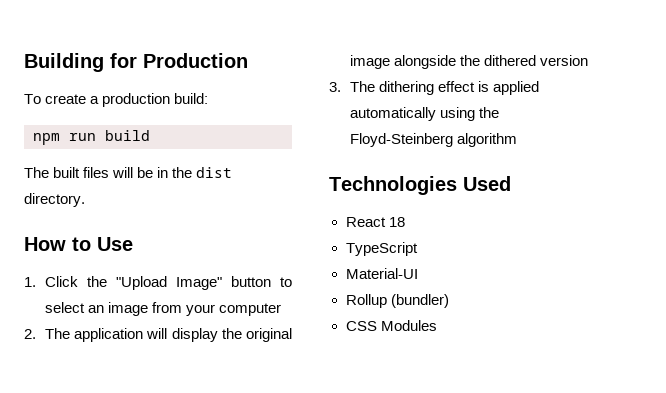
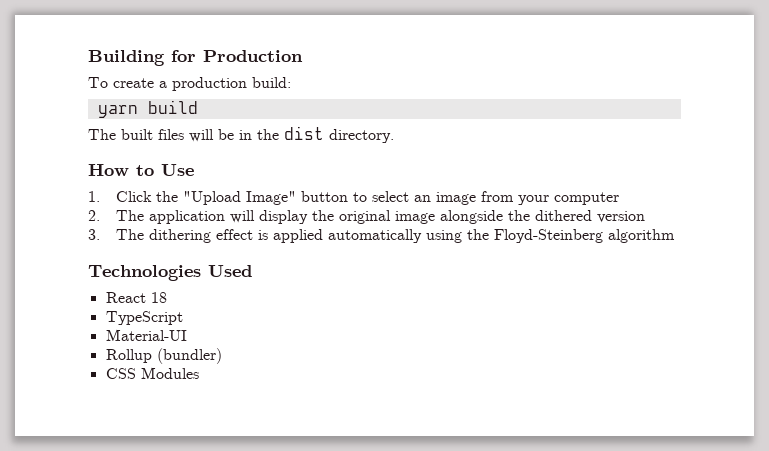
[33,133,96,145] npm run -> [97,105,138,118] yarn

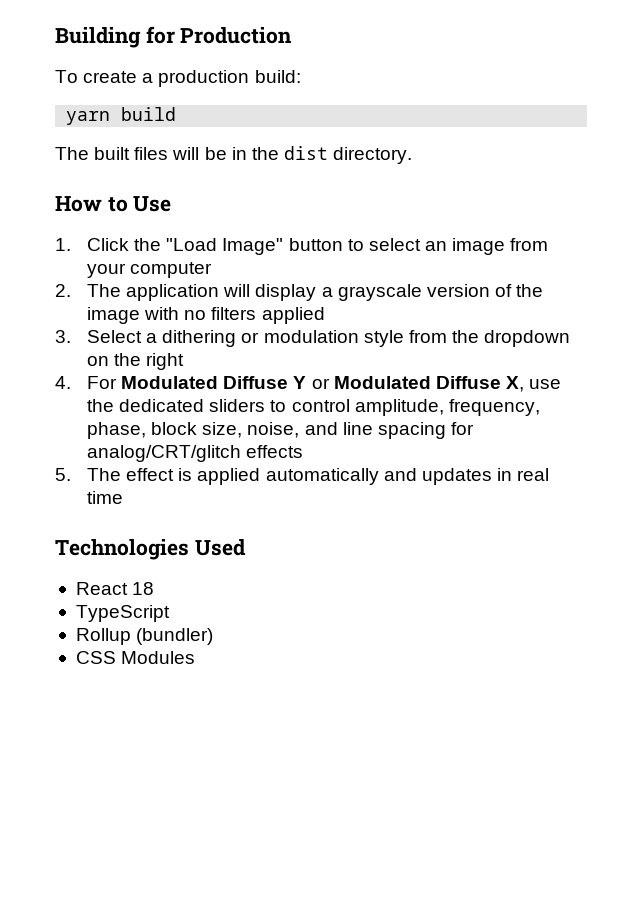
[182,191,241,205] "Upload -> [166,238,218,251] "Load
[311,210,645,224] [88,229,675,243] the original image alongside the dithered version // 3. The dithering effect is applied automatically using the Floyd-Steinberg algorithm -> [321,284,544,301] [86,307,325,324] [55,330,571,347] [86,353,185,370] [55,376,562,392] [86,399,540,416] [86,422,474,439] [86,445,304,462] [55,468,550,485] [86,491,123,504] a grayscale version of the image with no filters applied // 3. Select a dithering or modulation style from the dropdown on the right // 4. For Modulated Diffuse Y or Modulated Diffuse X, use the dedicated sliders to control amplitude, frequency, phase, block size, noise, and line spacing for analog/CRT/glitch effects // 5. The effect is applied automatically and updates in real time
[105,329,187,341] // Material-UI -> (170, 613) none

